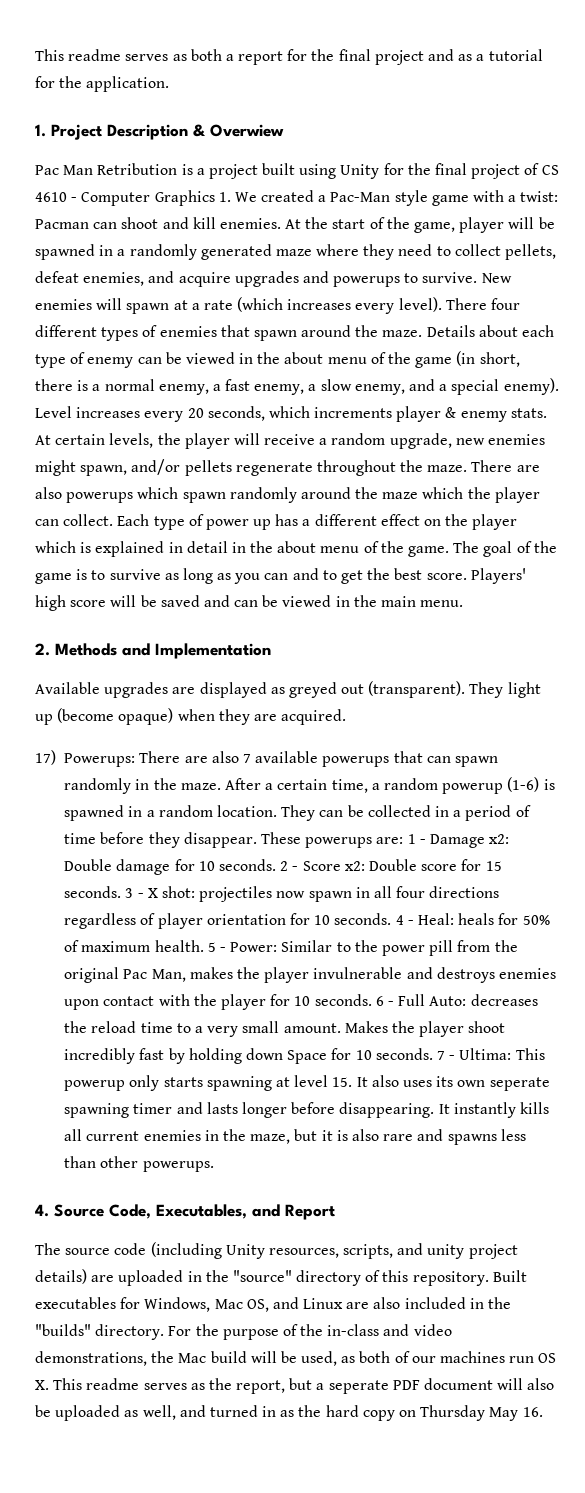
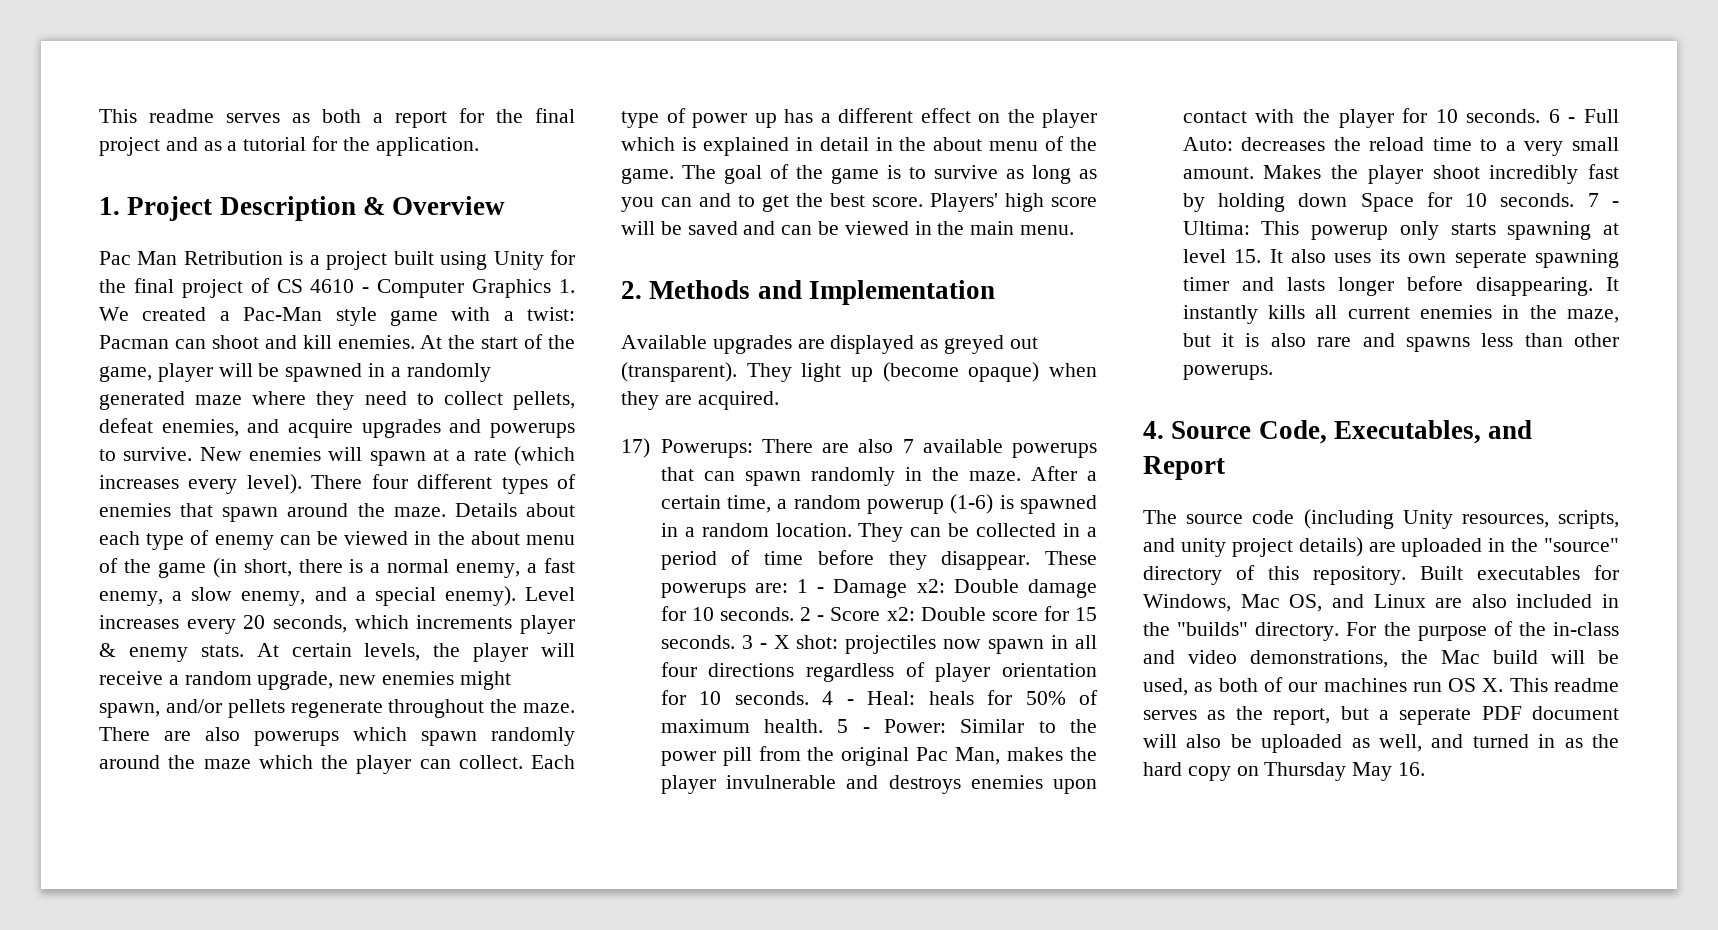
[210,124,284,137] Overwiew -> [392,196,506,215] Overview

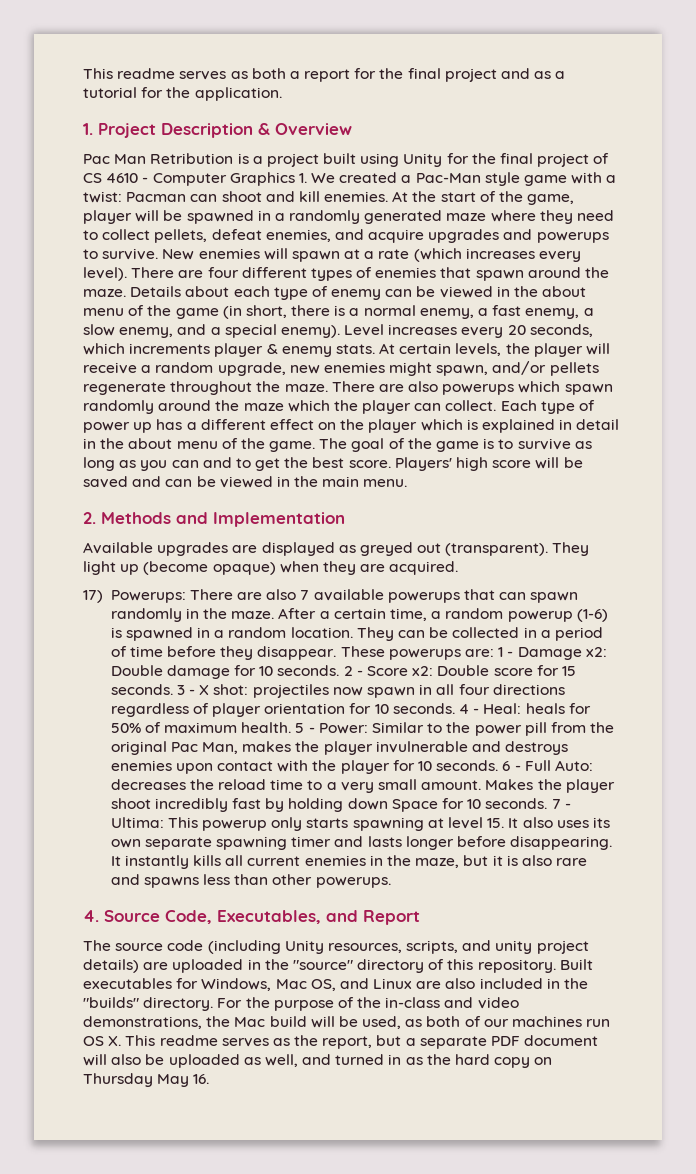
(363, 482) none -> [178,270,204,278] are
[1454,251,1527,268] seperate -> [144,837,212,850] separate
[1399,708,1472,725] seperate -> [419,1036,487,1049] separate

